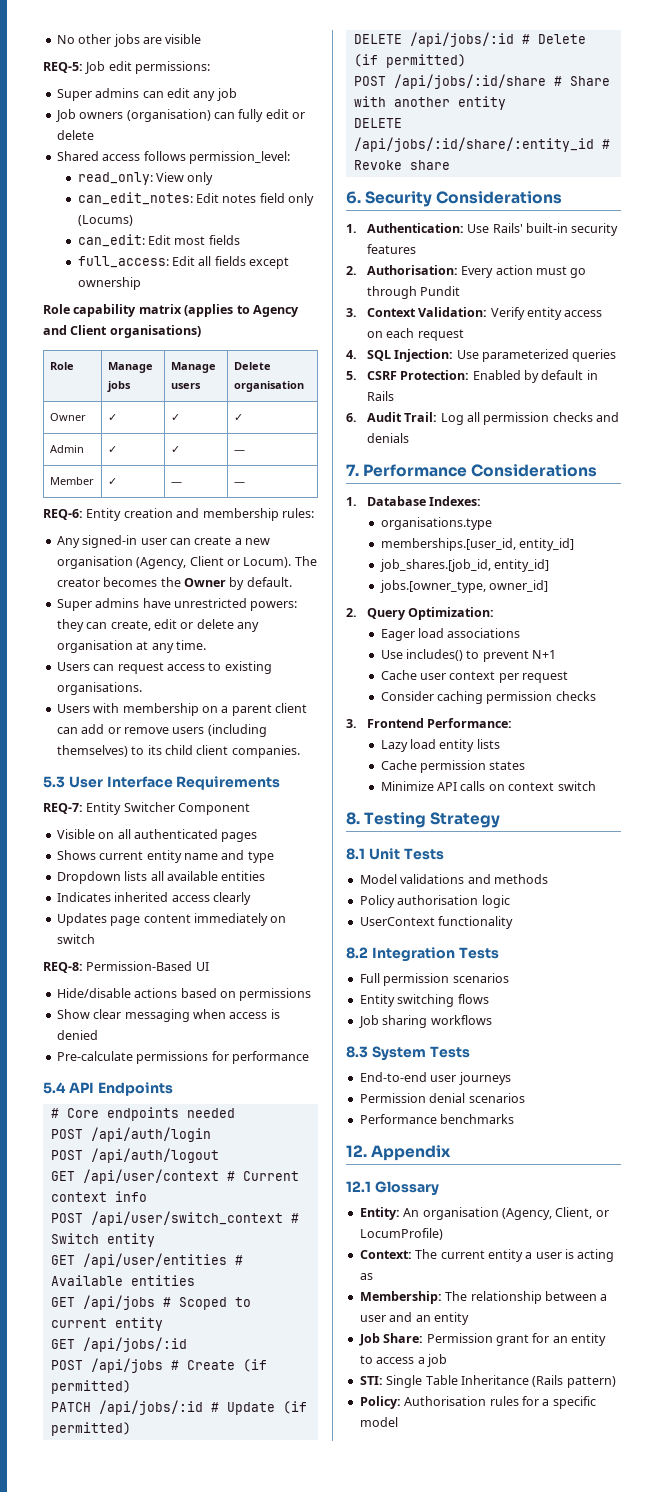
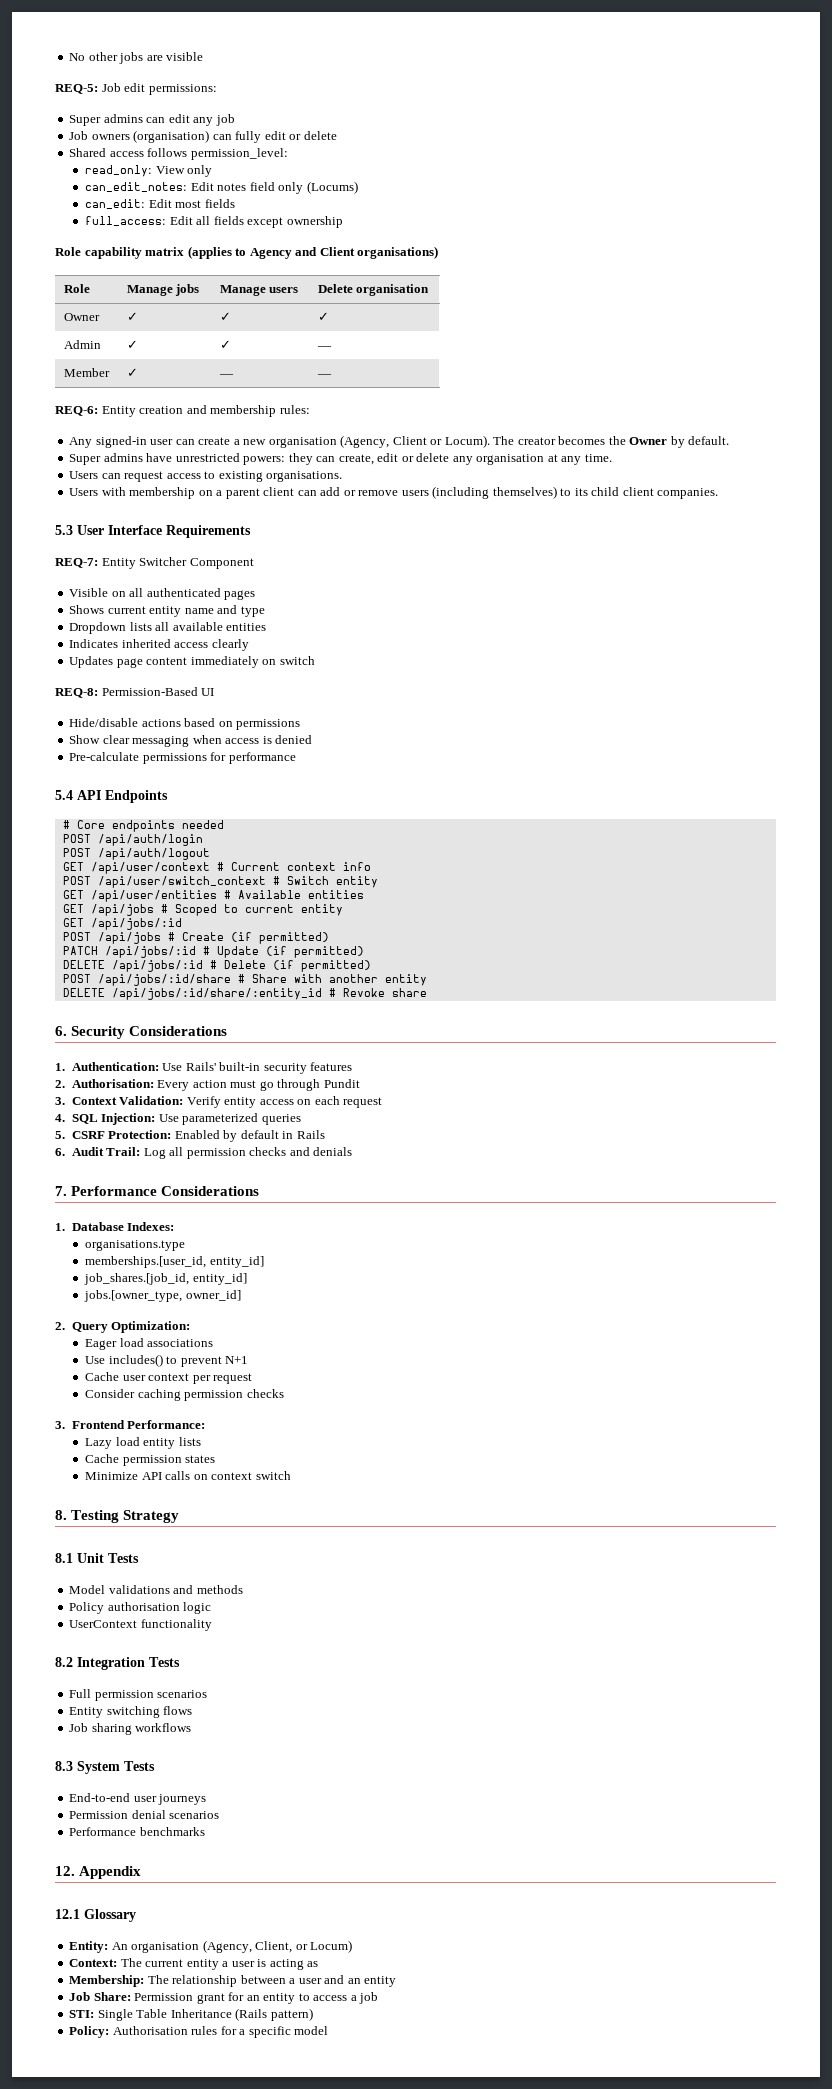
[359,1228,443,1240] LocumProfile) -> [310,1940,353,1953] Locum)

